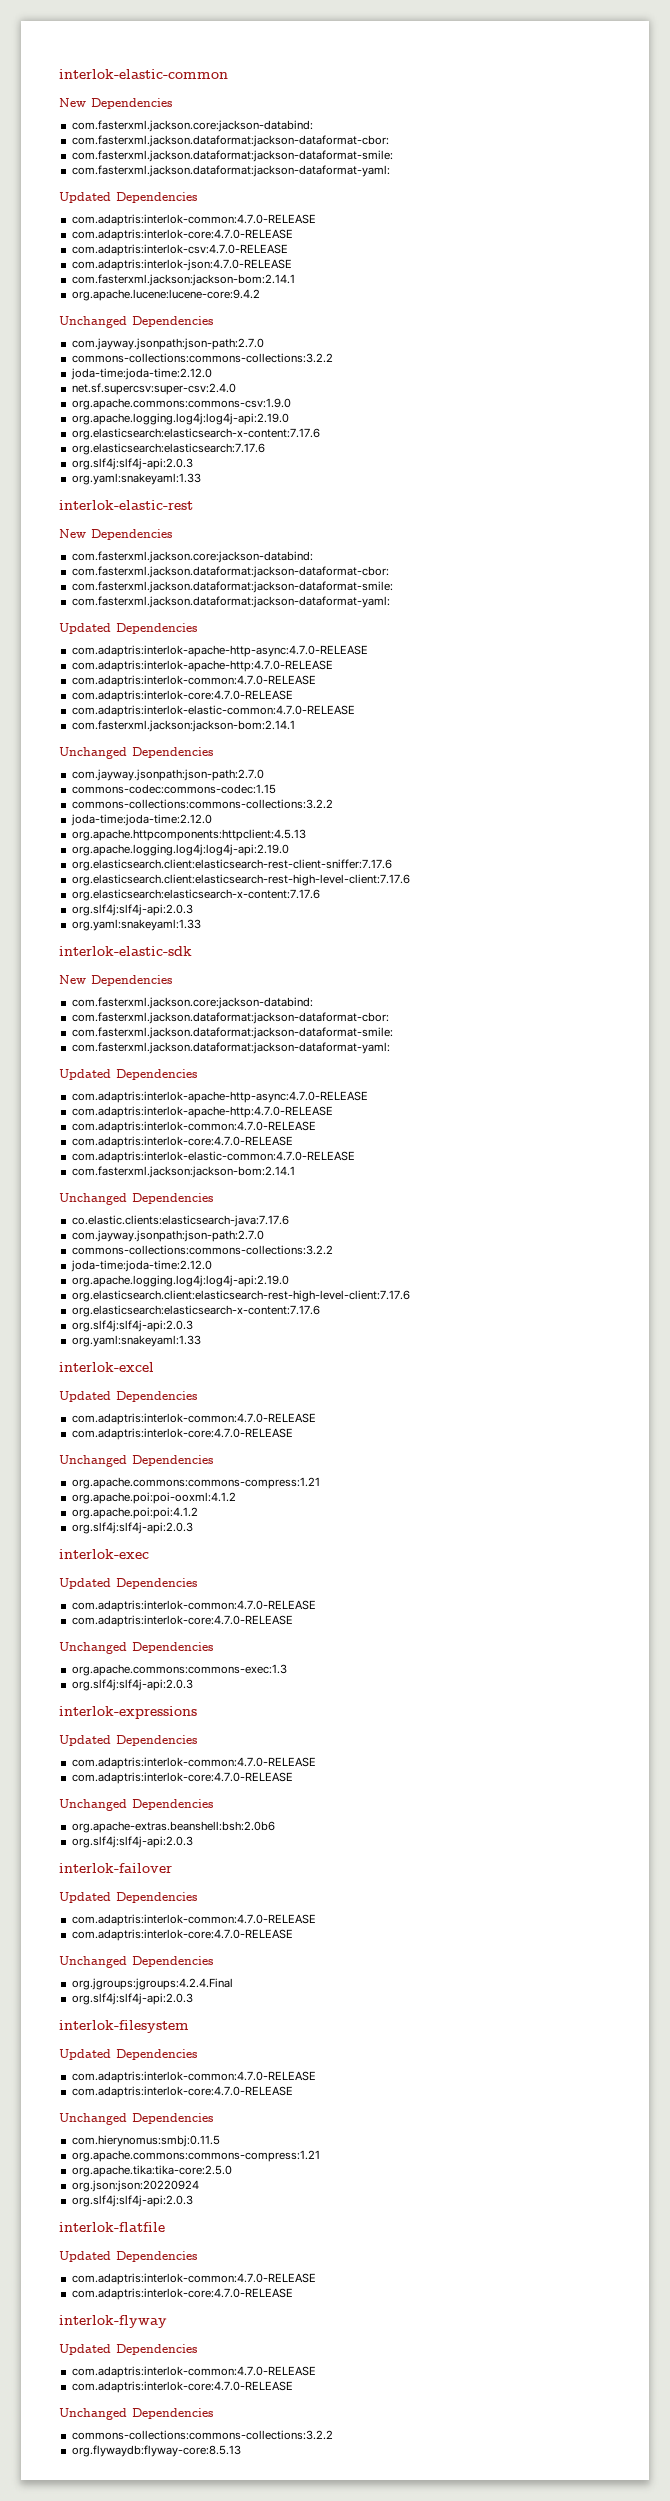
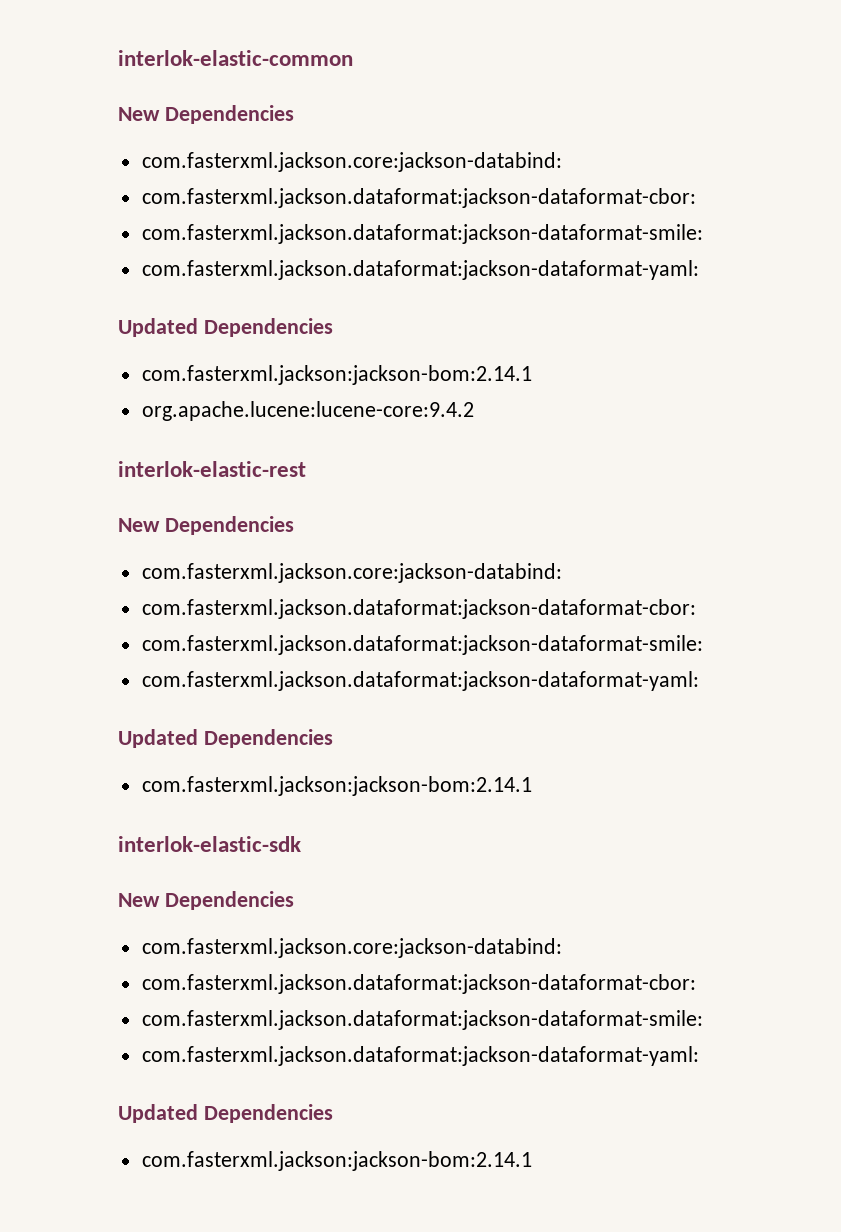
[71,214,316,226] [71,229,293,241] [71,244,288,256] [71,259,292,271] [71,274,295,286] [71,289,260,301] [59,316,213,328] [71,338,264,350] [71,353,333,363] [70,368,212,380] [71,383,236,395] [71,398,291,410] [71,413,289,425] [71,428,320,440] [71,443,265,455] [71,458,193,470] [71,473,201,485] com.adaptris:interlok-common:4.7.0-RELEASE // com.adaptris:interlok-core:4.7.0-RELEASE // com.adaptris:interlok-csv:4.7.0-RELEASE // com.adaptris:interlok-json:4.7.0-RELEASE // com.fasterxml.jackson:jackson-bom:2.14.1 // org.apache.lucene:lucene-core:9.4.2 // Unchanged Dependencies // com.jayway.jsonpath:json-path:2.7.0 // commons-collections:commons-collections:3.2.2 // joda-time:joda-time:2.12.0 // net.sf.supercsv:super-csv:2.4.0 // org.apache.commons:commons-csv:1.9.0 // org.apache.logging.log4j:log4j-api:2.19.0 // org.elasticsearch:elasticsearch-x-content:7.17.6 // org.elasticsearch:elasticsearch:7.17.6 // org.slf4j:slf4j-api:2.0.3 // org.yaml:snakeyaml:1.33 -> [141,365,532,385] [141,401,474,421] com.fasterxml.jackson:jackson-bom:2.14.1 // org.apache.lucene:lucene-core:9.4.2
[71,645,368,657] [71,660,333,672] [71,675,316,687] [71,690,293,702] [71,705,355,717] [71,720,295,732] [59,747,213,759] [71,769,264,781] [71,784,276,794] [71,799,333,809] [70,814,212,826] [71,829,306,841] [71,844,289,856] [71,859,392,871] [71,874,410,886] [71,889,320,901] [71,904,193,916] [71,919,201,931] com.adaptris:interlok-apache-http-async:4.7.0-RELEASE // com.adaptris:interlok-apache-http:4.7.0-RELEASE // com.adaptris:interlok-common:4.7.0-RELEASE // com.adaptris:interlok-core:4.7.0-RELEASE // com.adaptris:interlok-elastic-common:4.7.0-RELEASE // com.fasterxml.jackson:jackson-bom:2.14.1 // Unchanged Dependencies // com.jayway.jsonpath:json-path:2.7.0 // commons-codec:commons-codec:1.15 // commons-collections:commons-collections:3.2.2 // joda-time:joda-time:2.12.0 // org.apache.httpcomponents:httpclient:4.5.13 // org.apache.logging.log4j:log4j-api:2.19.0 // org.elasticsearch.client:elasticsearch-rest-client-sniffer:7.17.6 // org.elasticsearch.client:elasticsearch-rest-high-level-client:7.17.6 // org.elasticsearch:elasticsearch-x-content:7.17.6 // org.slf4j:slf4j-api:2.0.3 // org.yaml:snakeyaml:1.33 -> [141,776,532,796] com.fasterxml.jackson:jackson-bom:2.14.1
[71,1091,368,1103] [71,1106,333,1118] [71,1121,316,1133] [71,1136,293,1148] [71,1151,355,1163] [71,1166,295,1178] [59,1193,213,1205] [71,1215,289,1227] [71,1230,264,1242] [71,1245,333,1255] [70,1260,212,1272] [71,1275,289,1287] [71,1290,410,1302] [71,1305,320,1317] [71,1320,193,1332] [71,1335,201,1347] [59,1362,154,1372] [59,1391,197,1402] [71,1413,316,1425] [71,1428,293,1440] [59,1455,213,1467] [71,1477,320,1489] [71,1492,236,1504] [71,1507,198,1519] [71,1522,193,1534] [59,1549,149,1559] [59,1578,197,1589] [71,1600,316,1612] [71,1615,293,1627] [59,1642,213,1654] [71,1664,287,1676] [71,1679,193,1691] [59,1706,197,1719] [59,1735,197,1746] [71,1757,316,1769] [71,1772,293,1784] [59,1799,213,1811] [71,1821,275,1833] [71,1836,193,1848] [59,1863,172,1873] [59,1892,197,1903] [71,1914,316,1926] [71,1929,293,1941] [59,1956,213,1968] [71,1978,233,1990] [71,1993,193,2005] [59,2020,189,2033] [59,2049,197,2060] [71,2071,316,2083] [71,2086,293,2098] [59,2113,213,2125] [71,2135,220,2147] [71,2150,320,2162] [71,2165,232,2177] [71,2180,199,2192] [71,2195,193,2207] [59,2222,165,2232] [59,2251,197,2262] [71,2273,316,2285] [71,2288,293,2300] [59,2315,167,2328] [59,2344,197,2355] [71,2366,316,2378] [71,2381,293,2393] [59,2408,213,2420] [71,2430,333,2440] [71,2445,241,2457] com.adaptris:interlok-apache-http-async:4.7.0-RELEASE // com.adaptris:interlok-apache-http:4.7.0-RELEASE // com.adaptris:interlok-common:4.7.0-RELEASE // com.adaptris:interlok-core:4.7.0-RELEASE // com.adaptris:interlok-elastic-common:4.7.0-RELEASE // com.fasterxml.jackson:jackson-bom:2.14.1 // Unchanged Dependencies // co.elastic.clients:elasticsearch-java:7.17.6 // com.jayway.jsonpath:json-path:2.7.0 // commons-collections:commons-collections:3.2.2 // joda-time:joda-time:2.12.0 // org.apache.logging.log4j:log4j-api:2.19.0 // org.elasticsearch.client:elasticsearch-rest-high-level-client:7.17.6 // org.elasticsearch:elasticsearch-x-content:7.17.6 // org.slf4j:slf4j-api:2.0.3 // org.yaml:snakeyaml:1.33 // interlok-excel // Updated Dependencies // com.adaptris:interlok-common:4.7.0-RELEASE // com.adaptris:interlok-core:4.7.0-RELEASE // Unchanged Dependencies // org.apache.commons:commons-compress:1.21 // org.apache.poi:poi-ooxml:4.1.2 // org.apache.poi:poi:4.1.2 // org.slf4j:slf4j-api:2.0.3 // interlok-exec // Updated Dependencies // com.adaptris:interlok-common:4.7.0-RELEASE // com.adaptris:interlok-core:4.7.0-RELEASE // Unchanged Dependencies // org.apache.commons:commons-exec:1.3 // org.slf4j:slf4j-api:2.0.3 // interlok-expressions // Updated Dependencies // com.adaptris:interlok-common:4.7.0-RELEASE // com.adaptris:interlok-core:4.7.0-RELEASE // Unchanged Dependencies // org.apache-extras.beanshell:bsh:2.0b6 // org.slf4j:slf4j-api:2.0.3 // interlok-failover // Updated Dependencies // com.adaptris:interlok-common:4.7.0-RELEASE // com.adaptris:interlok-core:4.7.0-RELEASE // Unchanged Dependencies // org.jgroups:jgroups:4.2.4.Final // org.slf4j:slf4j-api:2.0.3 // interlok-filesystem // Updated Dependencies // com.adaptris:interlok-common:4.7.0-RELEASE // com.adaptris:interlok-core:4.7.0-RELEASE // Unchanged Dependencies // com.hierynomus:smbj:0.11.5 // org.apache.commons:commons-compress:1.21 // org.apache.tika:tika-core:2.5.0 // org.json:json:20220924 // org.slf4j:slf4j-api:2.0.3 // interlok-flatfile // Updated Dependencies // com.adaptris:interlok-common:4.7.0-RELEASE // com.adaptris:interlok-core:4.7.0-RELEASE // interlok-flyway // Updated Dependencies // com.adaptris:interlok-common:4.7.0-RELEASE // com.adaptris:interlok-core:4.7.0-RELEASE // Unchanged Dependencies // commons-collections:commons-collections:3.2.2 // org.flywaydb:flyway-core:8.5.13 -> [141,1151,532,1171] com.fasterxml.jackson:jackson-bom:2.14.1

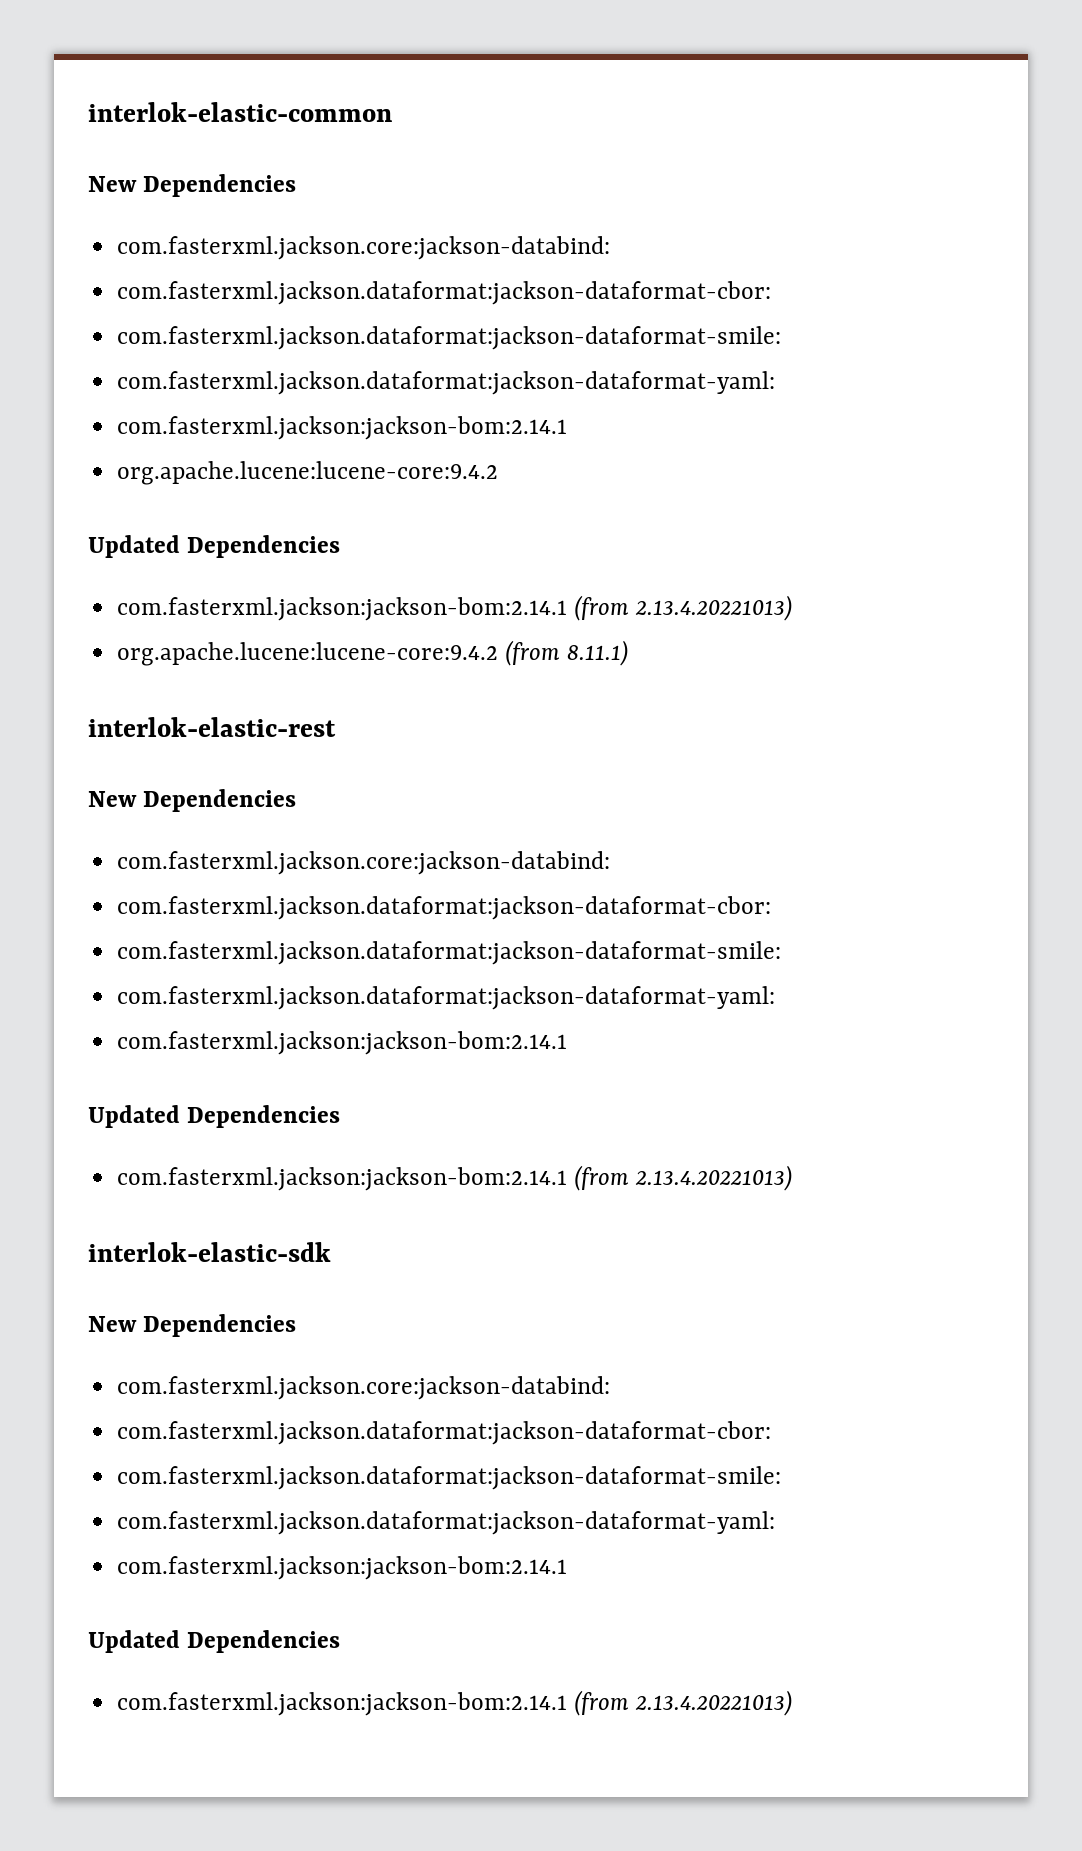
[118,318,333,337] [141,365,532,385] [141,401,474,421] // Updated Dependencies // com.fasterxml.jackson:jackson-bom:2.14.1 // org.apache.lucene:lucene-core:9.4.2 -> [117,416,568,440] [117,461,499,485] [88,535,341,558] [117,595,793,621] [117,640,629,666] // com.fasterxml.jackson:jackson-bom:2.14.1 // org.apache.lucene:lucene-core:9.4.2 // Updated Dependencies // com.fasterxml.jackson:jackson-bom:2.14.1 (from 2.13.4.20221013) // org.apache.lucene:lucene-core:9.4.2 (from 8.11.1)
[118,729,333,748] [141,776,532,796] // Updated Dependencies // com.fasterxml.jackson:jackson-bom:2.14.1 -> [117,1031,568,1055] [88,1105,341,1128] [117,1165,793,1191] // com.fasterxml.jackson:jackson-bom:2.14.1 // Updated Dependencies // com.fasterxml.jackson:jackson-bom:2.14.1 (from 2.13.4.20221013)
[118,1104,333,1123] [141,1151,532,1171] // Updated Dependencies // com.fasterxml.jackson:jackson-bom:2.14.1 -> [117,1556,568,1580] [88,1630,341,1653] [117,1690,793,1716] // com.fasterxml.jackson:jackson-bom:2.14.1 // Updated Dependencies // com.fasterxml.jackson:jackson-bom:2.14.1 (from 2.13.4.20221013)

